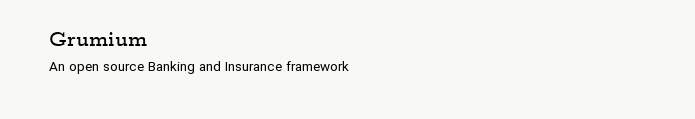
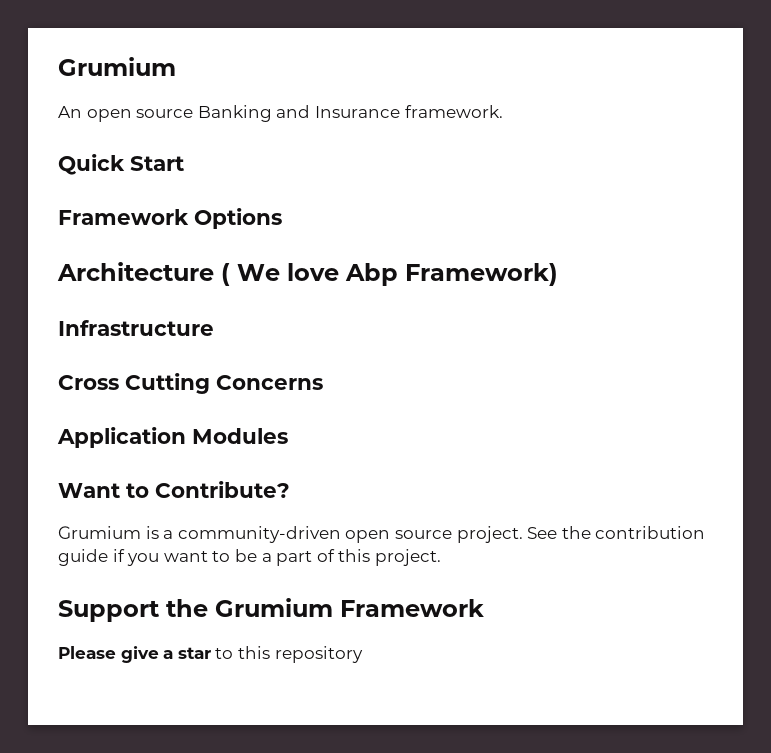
[286,61,349,71] framework -> [404,105,503,118] [58,154,184,175] [58,208,282,229] [57,262,558,286] [58,320,214,336] [58,373,323,394] [57,427,288,448] [58,481,290,498] [58,526,706,543] [58,549,441,566] [58,598,484,622] [58,646,363,663] framework. // Quick Start // Framework Options // Architecture ( We love Abp Framework) // Infrastructure // Cross Cutting Concerns // Application Modules // Want to Contribute? // Grumium is a community-driven open source project. See the contribution guide if you want to be a part of this project. // Support the Grumium Framework // Please give a star to this repository

